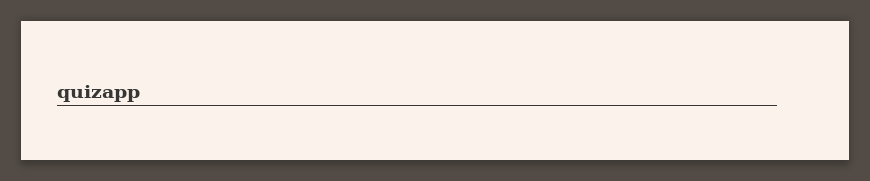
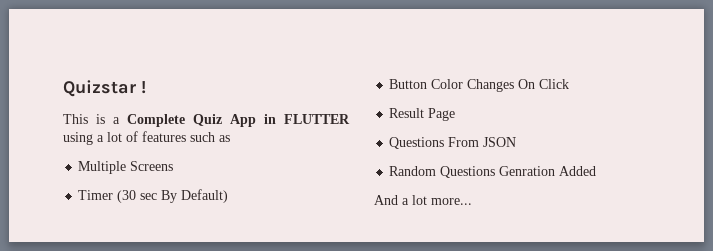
[57,85,140,102] quizapp -> [63,80,146,97] [63,114,350,127] [63,131,230,145] [78,161,174,174] [78,189,229,203] [389,79,570,92] [389,108,456,121] [389,137,517,149] [389,166,597,178] [374,195,472,205] Quizstar ! // This is a Complete Quiz App in FLUTTER using a lot of features such as // Multiple Screens // Timer (30 sec By Default) // Button Color Changes On Click // Result Page // Questions From JSON // Random Questions Genration Added // And a lot more...

